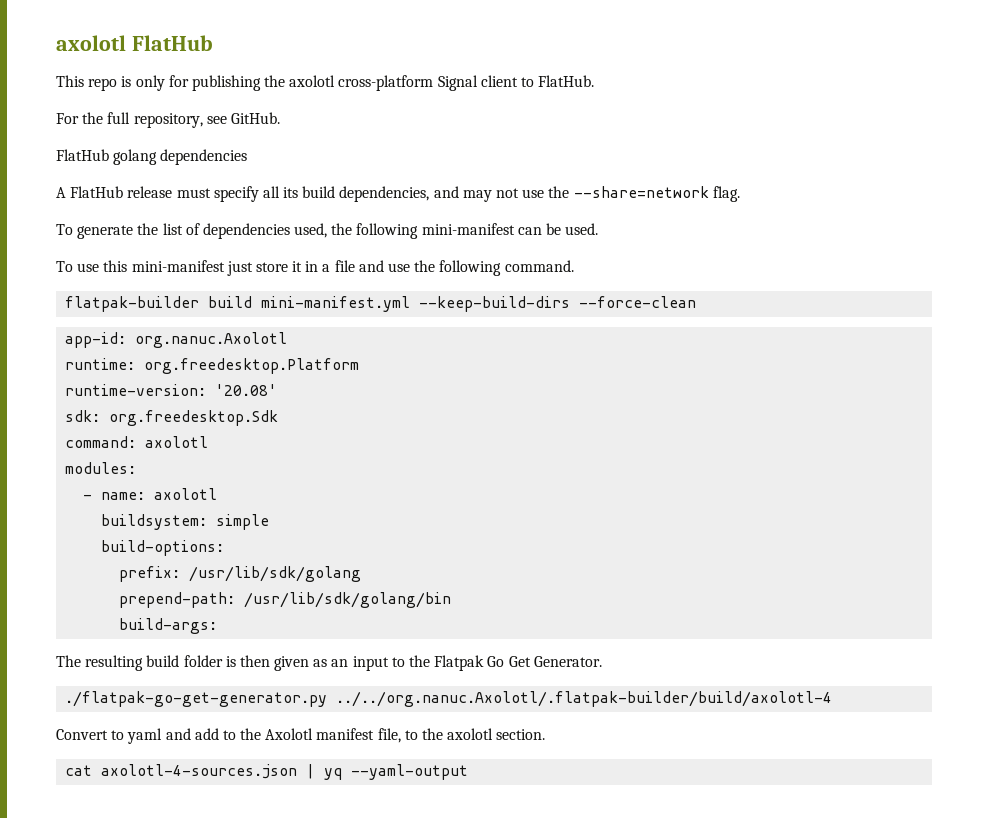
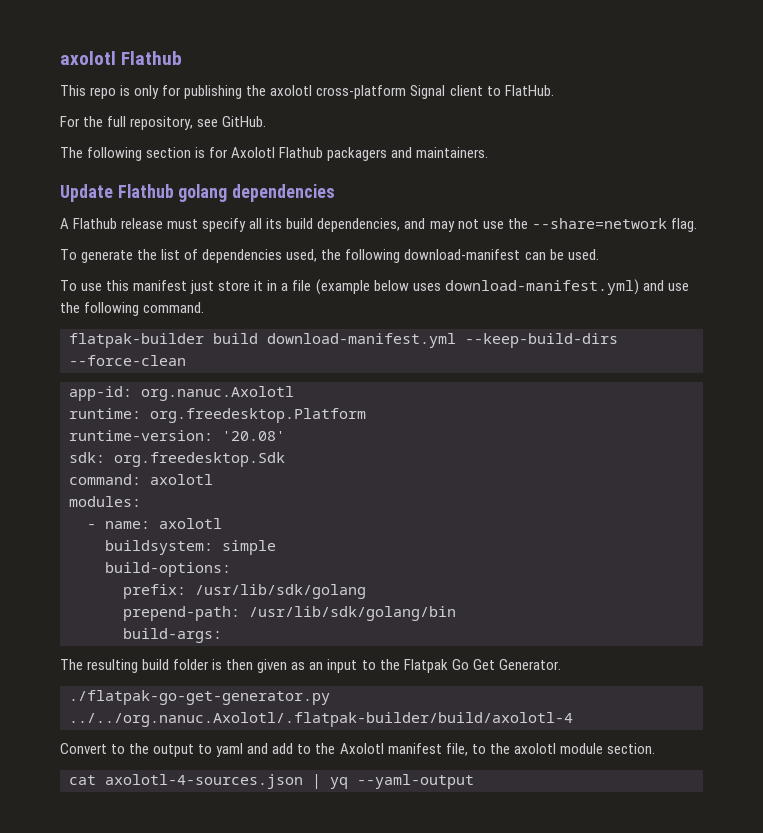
[56,35,213,51] axolotl FlatHub -> [60,51,183,65] axolotl Flathub
[56,149,109,161] FlatHub -> [60,147,489,161] [60,184,174,202] The following section is for Axolotl Flathub packagers and maintainers. // Update Flathub
[70,186,124,198] FlatHub -> [73,218,118,229] Flathub
[421,223,515,235] mini-manifest -> [404,249,521,260] download-manifest
[131,260,225,272] mini-manifest -> [133,280,188,291] manifest
(355, 266) none -> [315,279,639,295] (example below uses download-manifest.yml)
[261,296,411,312] mini-manifest.yml -> [267,333,456,348] download-manifest.yml
(125, 735) none -> [129,743,213,757] the output to
(494, 734) none -> [559,743,603,754] module

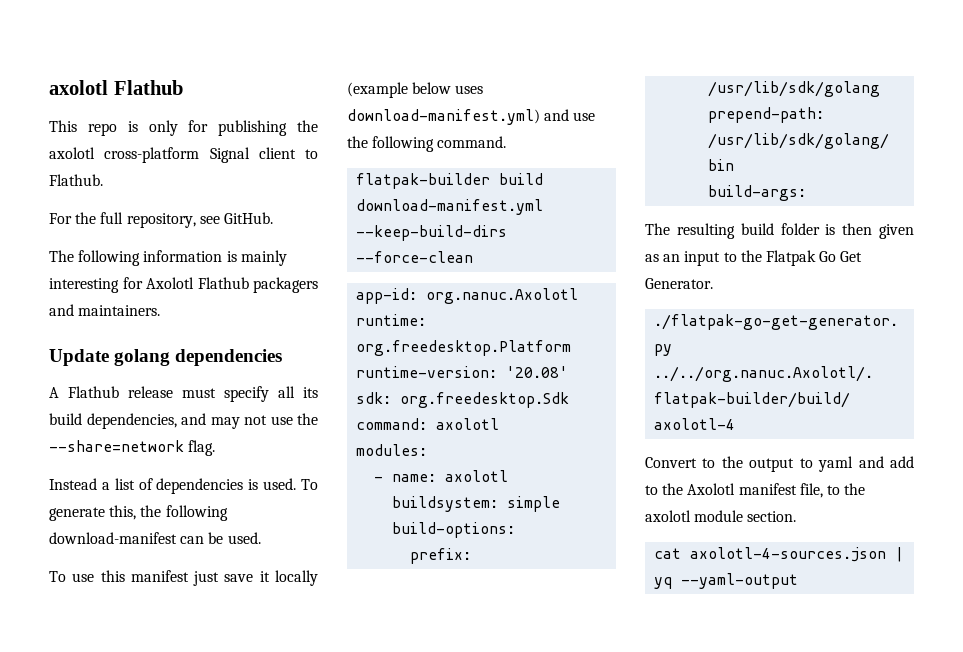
[504,85,554,96] FlatHub. -> [49,174,103,186] Flathub.
[146,147,206,158] section is -> [143,250,287,266] [49,278,119,293] information is mainly interesting
[117,184,174,198] Flathub -> (109, 357) none
[60,249,318,263] To generate the list of dependencies used, -> [49,478,318,494] [49,505,137,521] Instead a list of dependencies is used. To generate this,
[218,280,312,291] store it in a file -> [224,570,318,586] save it locally

